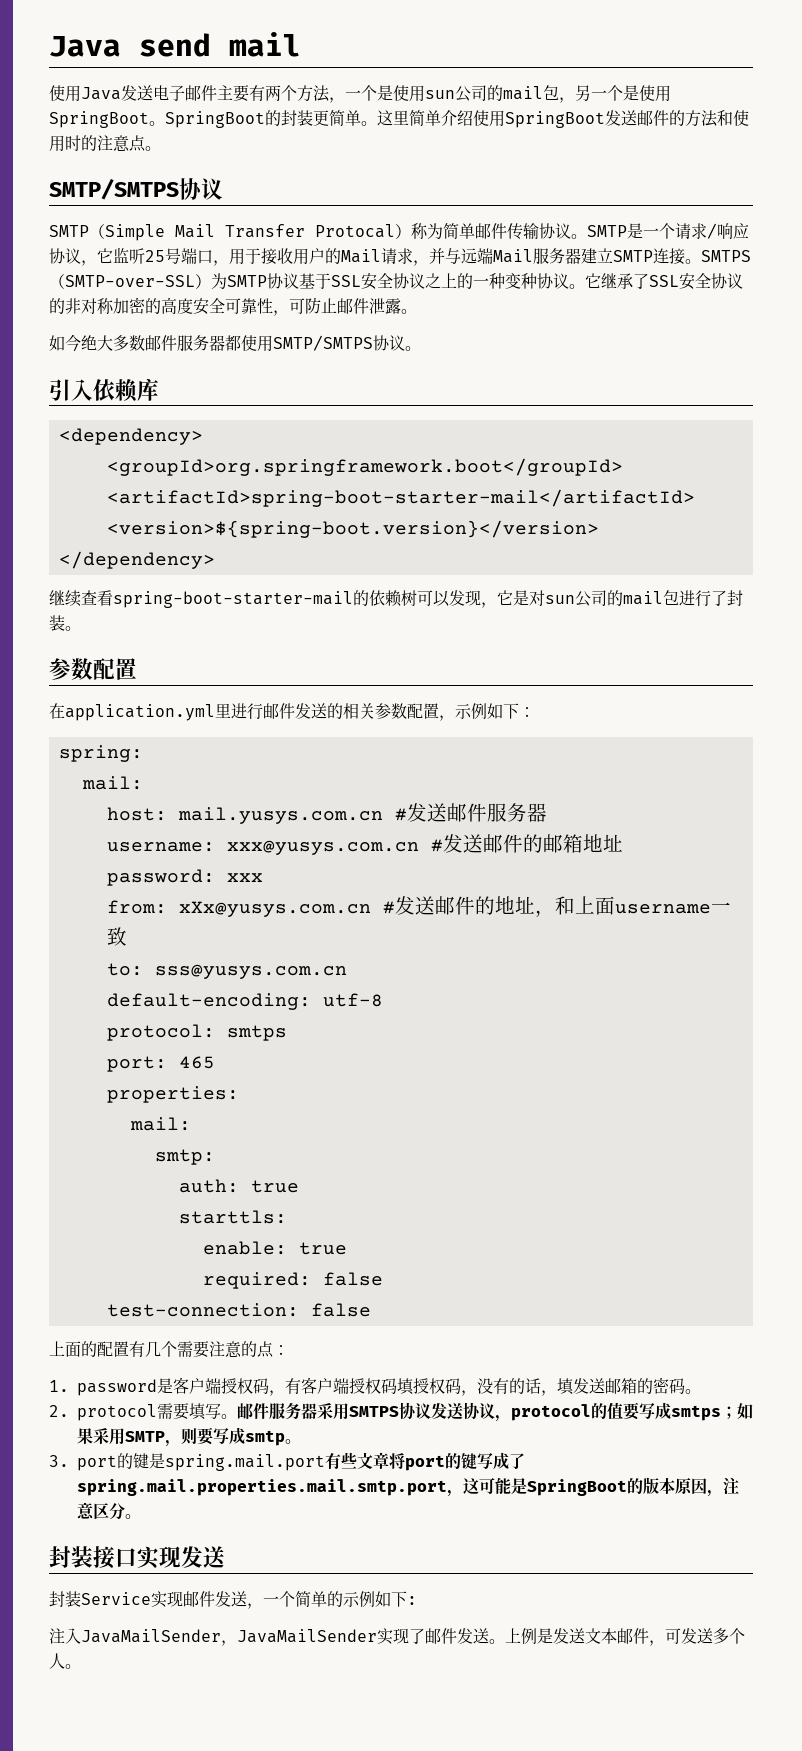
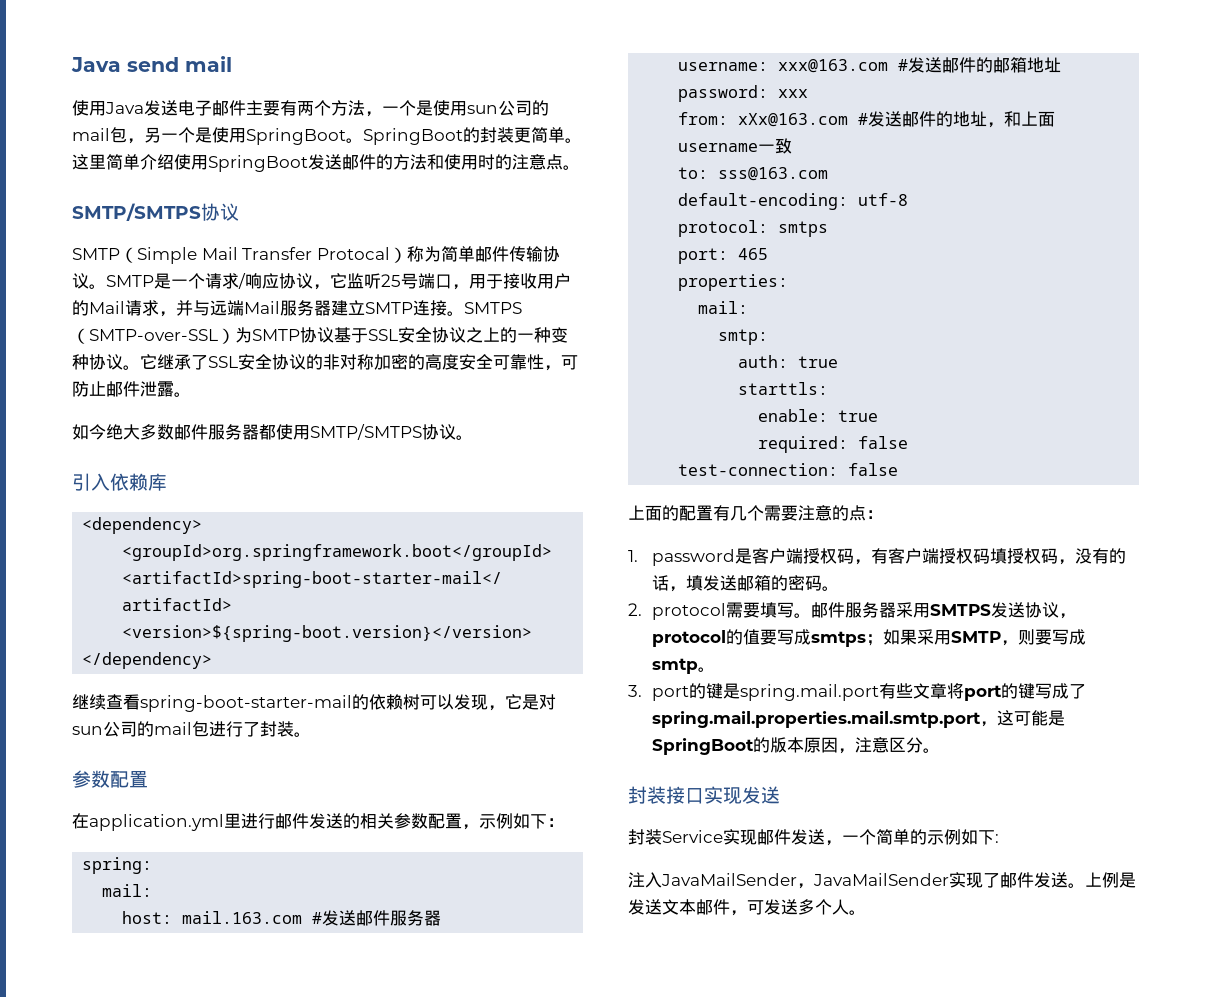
[177,807,383,824] mail.yusys.com.cn -> [182,911,303,924] mail.163.com
[226,840,419,855] xxx@yusys.com.cn -> [778,59,889,73] xxx@163.com
[178,901,371,917] xXx@yusys.com.cn -> [738,113,849,127] xXx@163.com
[154,964,347,979] sss@yusys.com.cn -> [718,167,829,181] sss@163.com
[399,1402,431,1419] 协议 -> (991, 610) none

